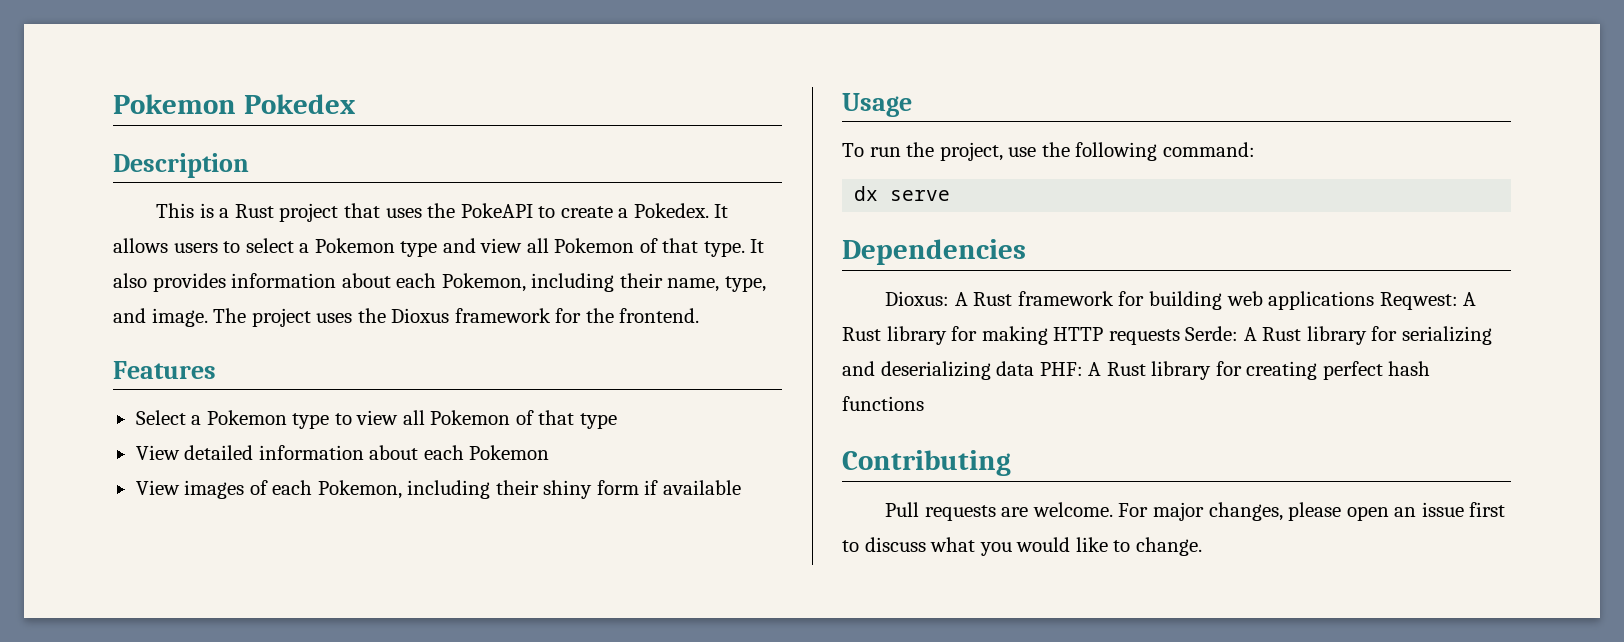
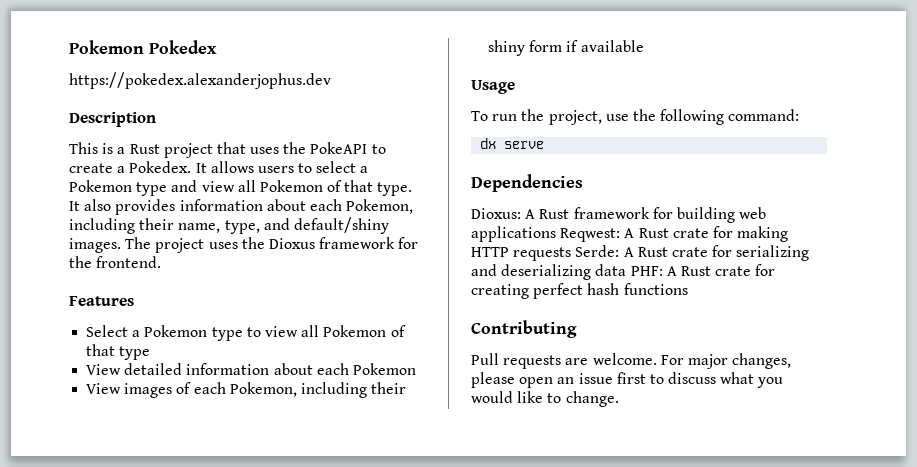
(355, 104) none -> [69,72,331,89] // https://pokedex.alexanderjophus.dev
[151,308,208,327] image. -> [293,217,389,234] [69,238,121,253] default/shiny images.
[886,326,947,345] library -> [672,228,709,238] crate
[1306,326,1367,345] library -> [671,247,708,257] crate
[1151,361,1212,380] library -> [715,266,752,276] crate

